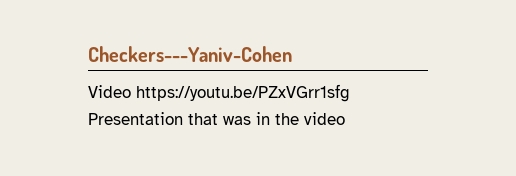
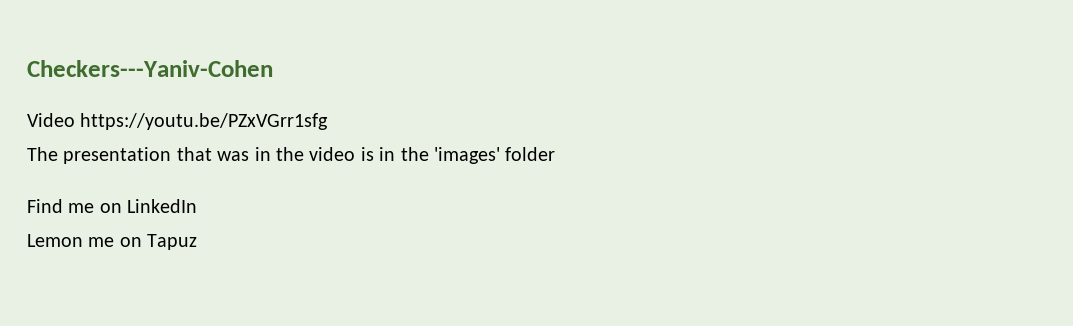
[88,112,183,125] Presentation -> [27,147,172,164] The presentation
(345, 118) none -> [360,147,556,164] [27,199,198,213] [27,234,198,250] is in the 'images' folder // Find me on LinkedIn // Lemon me on Tapuz

